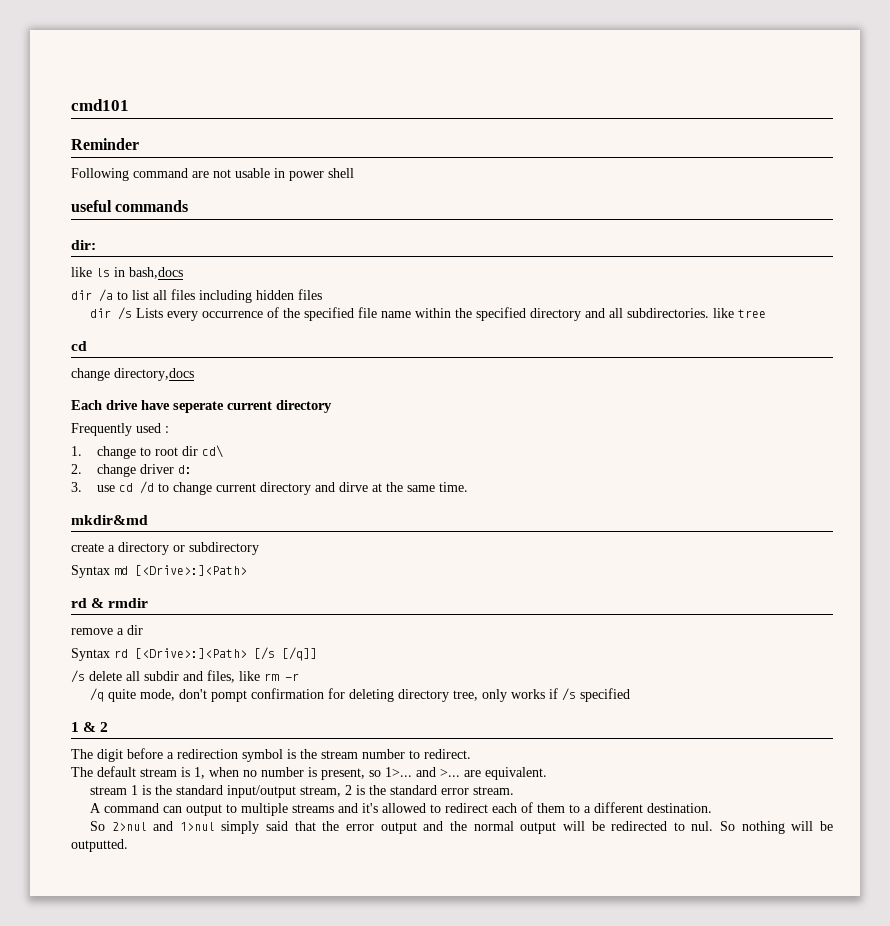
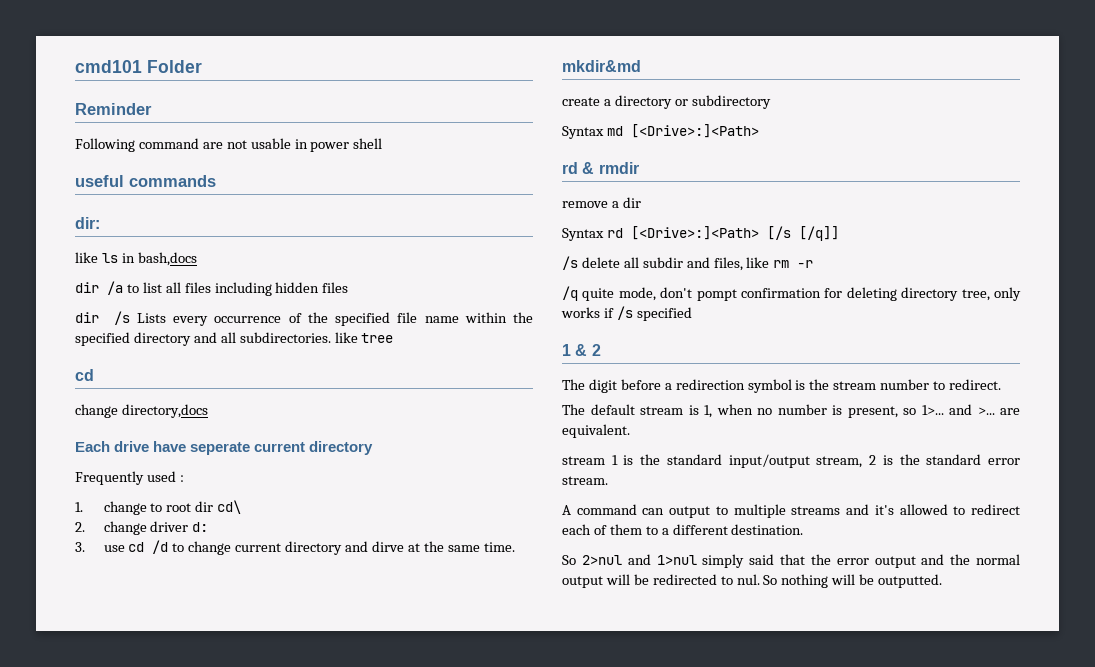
(129, 105) none -> [147,60,202,73] Folder

